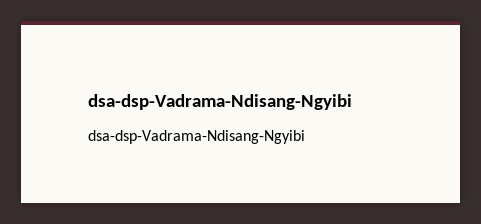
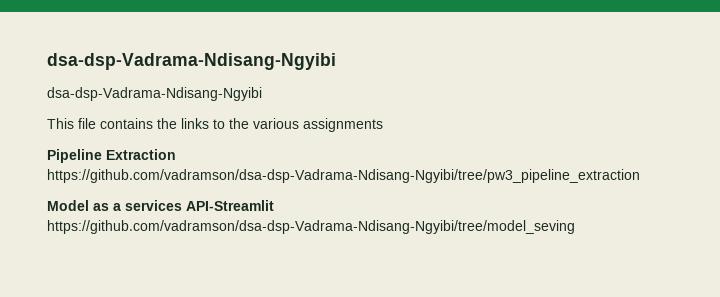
(305, 137) none -> [47,118,383,132] [47,149,176,163] [47,169,640,183] [47,200,274,211] [47,220,575,234] // This file contains the links to the various assignments // Pipeline Extraction https://github.com/vadramson/dsa-dsp-Vadrama-Ndisang-Ngyibi/tree/pw3_pipeline_extraction // Model as a services API-Streamlit https://github.com/vadramson/dsa-dsp-Vadrama-Ndisang-Ngyibi/tree/model_seving

